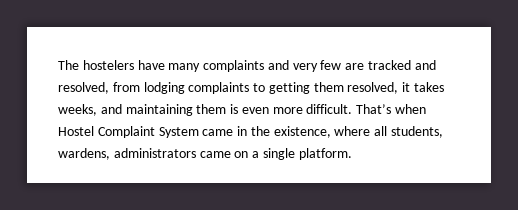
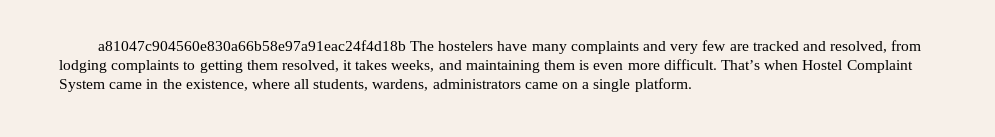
(58, 65) none -> [97,40,406,51] a81047c904560e830a66b58e97a91eac24f4d18b

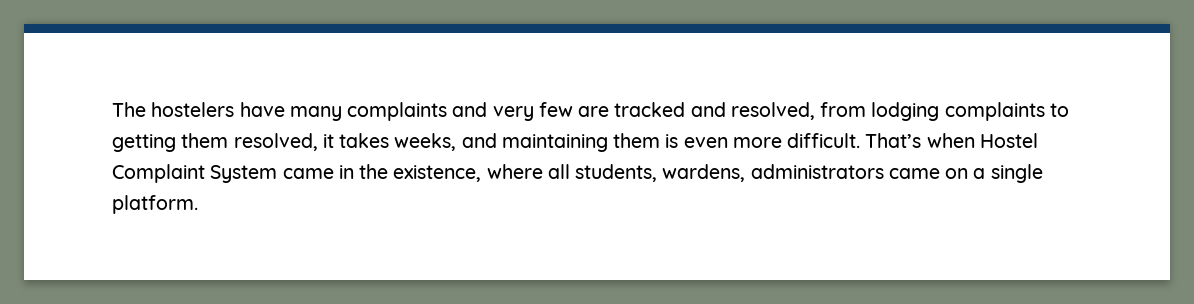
[97,40,406,51] a81047c904560e830a66b58e97a91eac24f4d18b -> (112, 109) none

